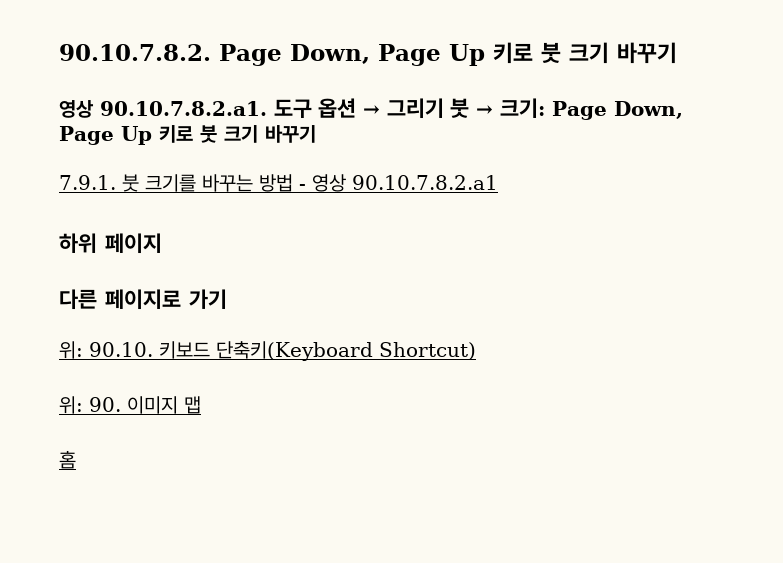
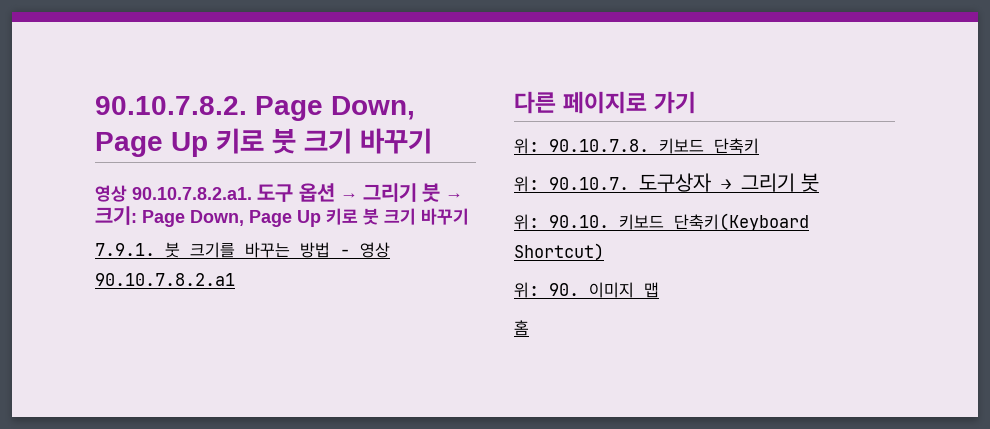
[59,233,162,254] // 하위 페이지 -> (235, 279) none
(227, 299) none -> [514,138,759,154] [514,173,819,192] // 위: 90.10.7.8. 키보드 단축키 // 위: 90.10.7. 도구상자 → 그리기 붓

